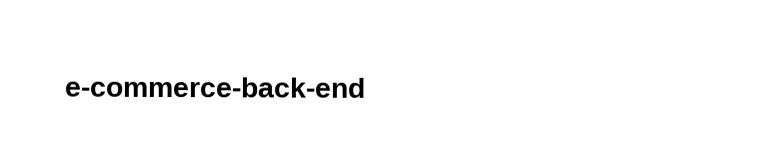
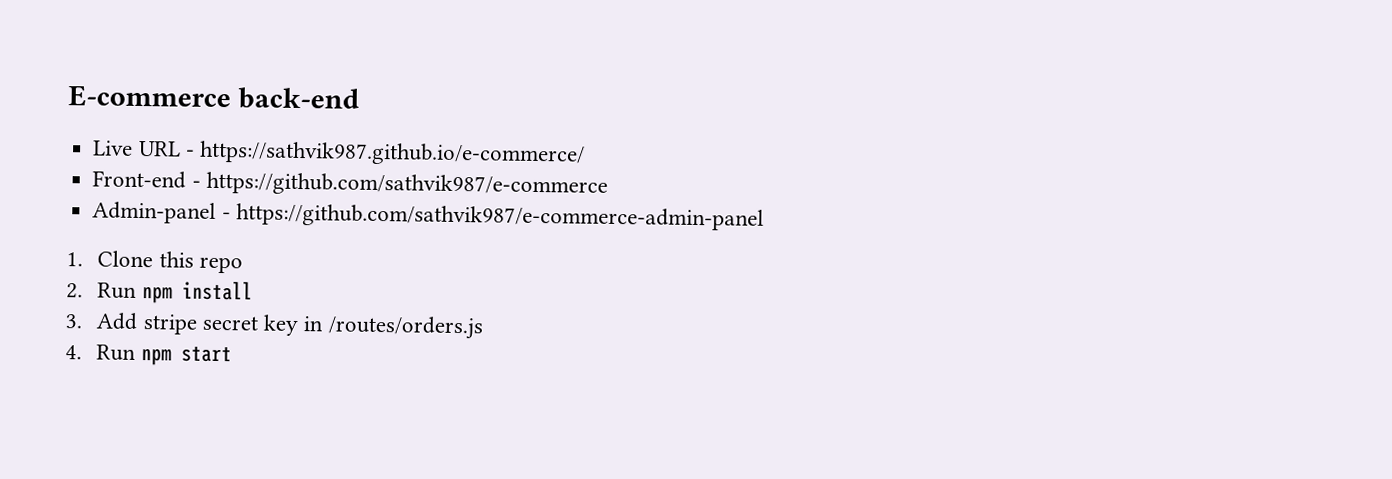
[64,76,366,98] e-commerce-back-end -> [68,85,359,110] [93,140,585,167] [92,170,608,198] [92,201,764,231] [66,250,243,274] [66,280,253,304] [65,312,484,340] [65,344,232,366] E-commerce back-end // Live URL - https://sathvik987.github.io/e-commerce/ // Front-end - https://github.com/sathvik987/e-commerce // Admin-panel - https://github.com/sathvik987/e-commerce-admin-panel // 1. Clone this repo // 2. Run npm install // 3. Add stripe secret key in /routes/orders.js // 4. Run npm start

